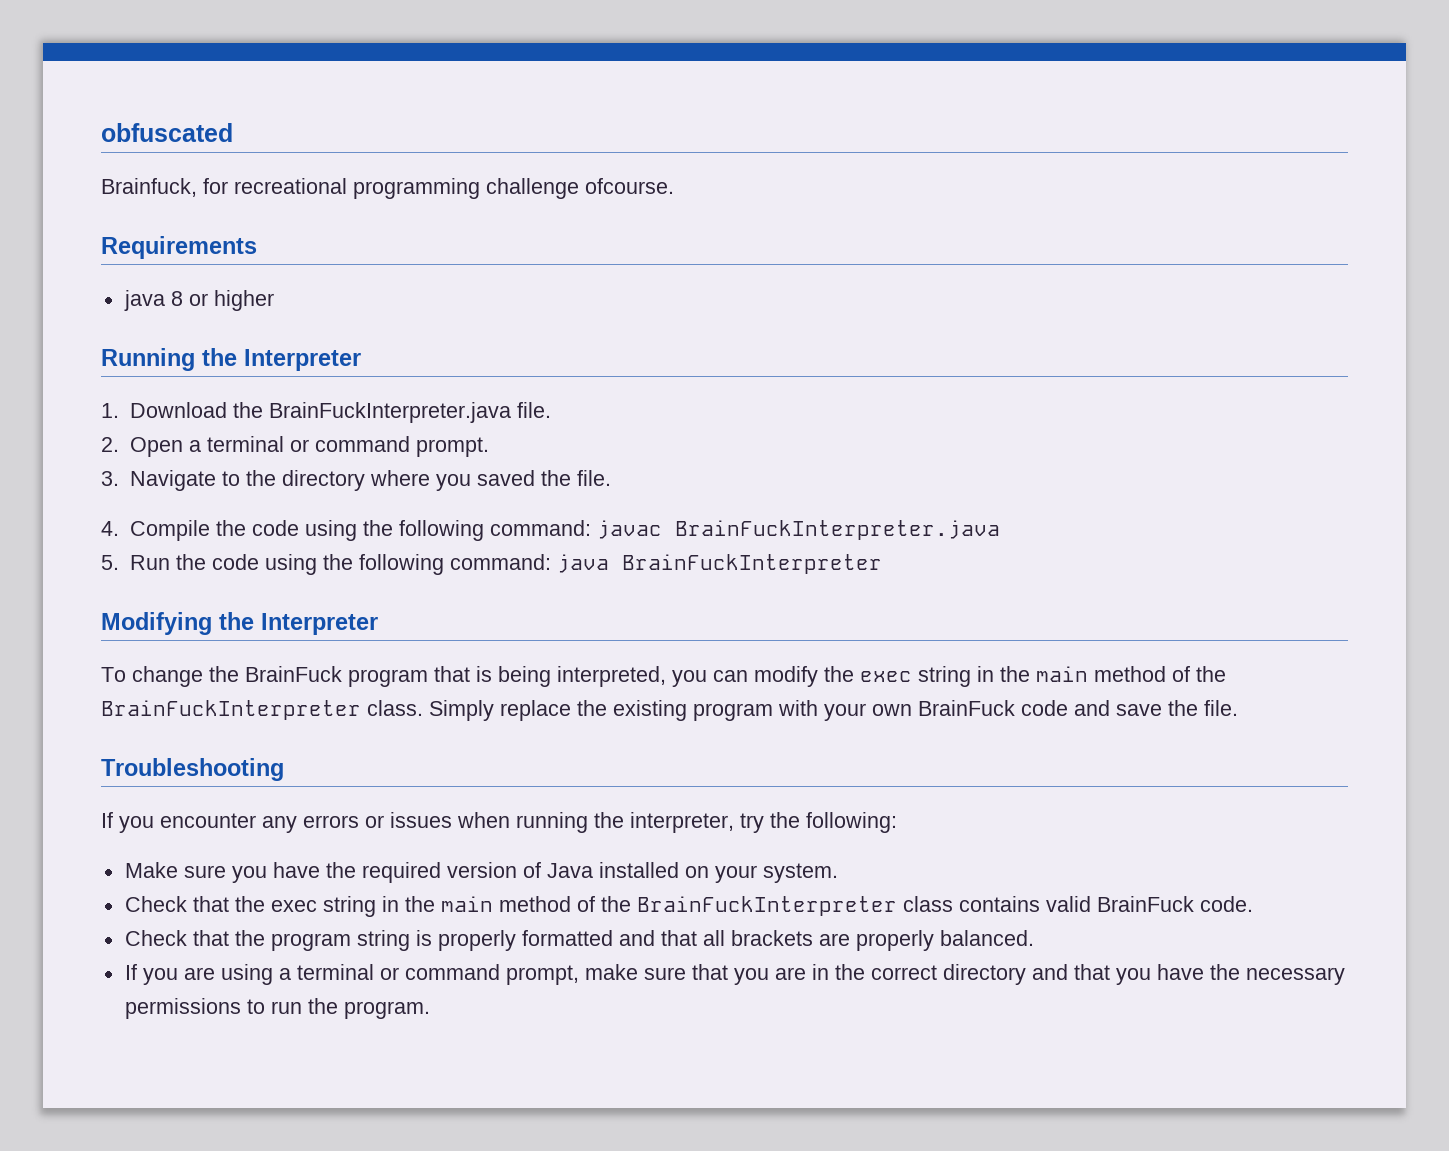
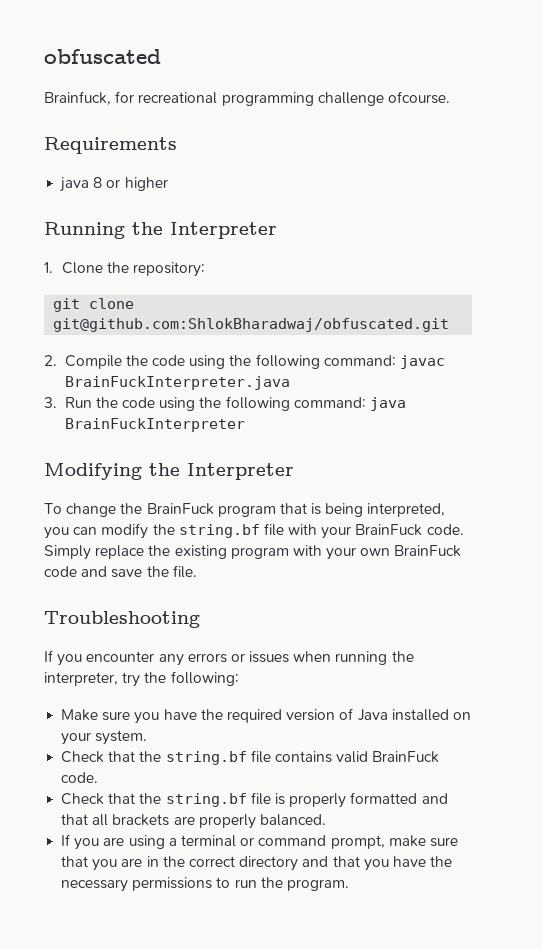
[129,402,551,423] [101,436,489,457] [101,470,611,491] [101,521,119,536] Download the BrainFuckInterpreter.java file. // 2. Open a terminal or command prompt. // 3. Navigate to the directory where you saved the file. // 4. -> [61,262,206,277] [53,298,135,312] [53,318,450,332] [44,355,57,366] Clone the repository: // git clone git@github.com:ShlokBharadwaj/obfuscated.git // 2.
[101,555,119,570] 5. -> [44,397,57,408] 3.
[860,666,1226,687] [101,700,423,720] exec string in the main method of the BrainFuckInterpreter class. -> [178,523,464,539] string.bf file with your BrainFuck code.
[270,896,953,917] exec string in the main method of the BrainFuckInterpreter class -> [165,750,271,765] string.bf file
[270,930,410,951] program string -> [165,792,271,807] string.bf file

